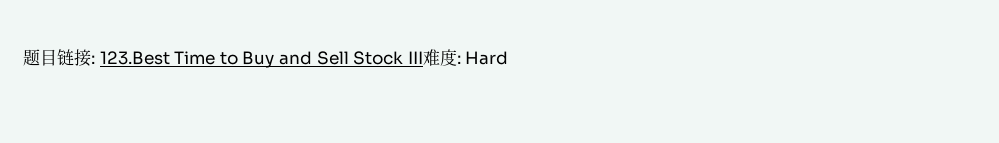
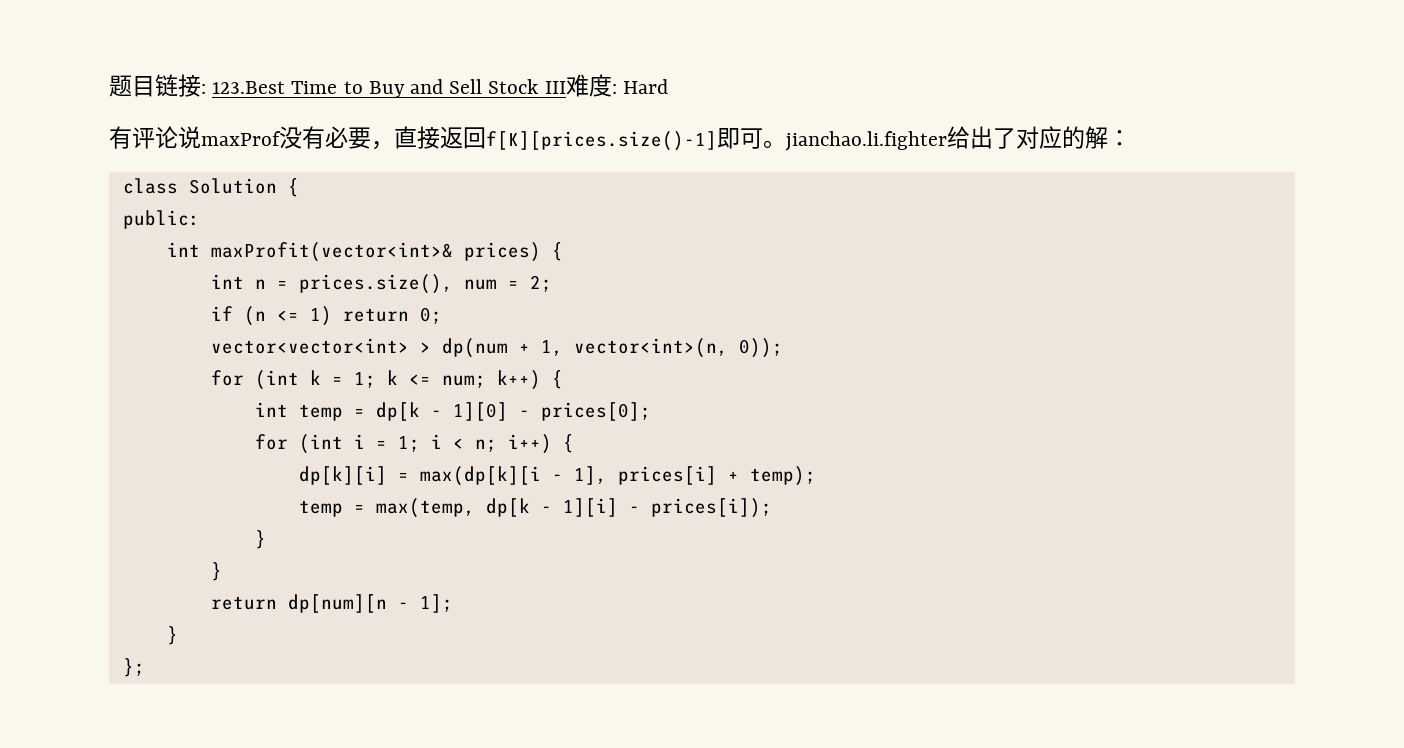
(509, 58) none -> [109,126,1131,151] [122,178,299,197] [122,210,200,229] [166,242,563,262] [210,274,552,294] [210,306,442,326] [210,338,783,358] [210,370,563,390] [254,402,651,421] [254,434,574,454] [298,466,816,486] [298,498,772,518] [254,530,266,549] [210,562,222,581] [210,594,453,613] [166,626,178,645] [122,658,145,677] // 有评论说maxProf没有必要，直接返回f[K][prices.size()-1]即可。jianchao.li.fighter给出了对应的解： // class Solution { // public: // int maxProfit(vector<int>& prices) { // int n = prices.size(), num = 2; // if (n <= 1) return 0; // vector<vector<int> > dp(num + 1, vector<int>(n, 0)); // for (int k = 1; k <= num; k++) { // int temp = dp[k - 1][0] - prices[0]; // for (int i = 1; i < n; i++) { // dp[k][i] = max(dp[k][i - 1], prices[i] + temp); // temp = max(temp, dp[k - 1][i] - prices[i]); // } // } // return dp[num][n - 1]; // } // };

